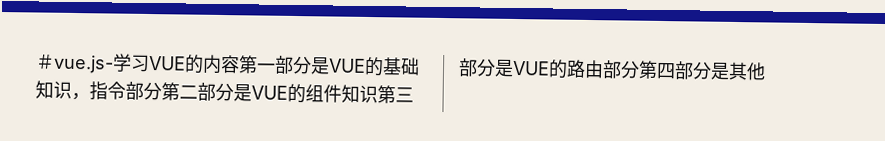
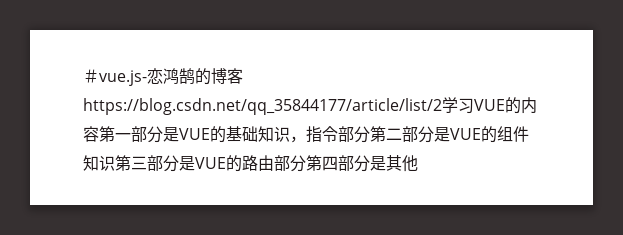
(114, 64) none -> [147,68,243,85] [83,98,442,115] 恋鸿鹄的博客https://blog.csdn.net/qq_35844177/article/list/2

